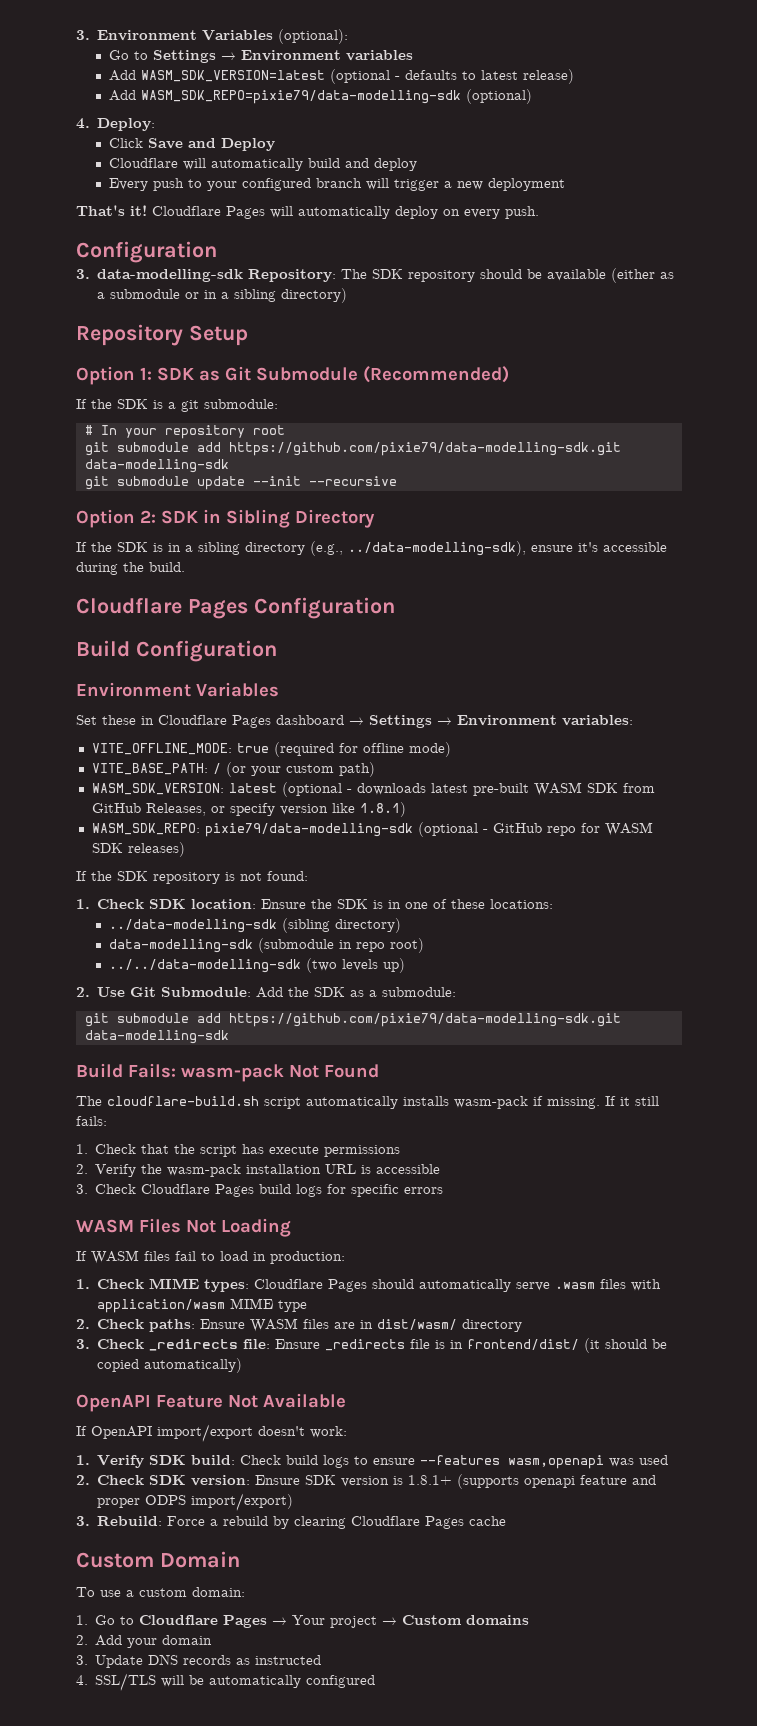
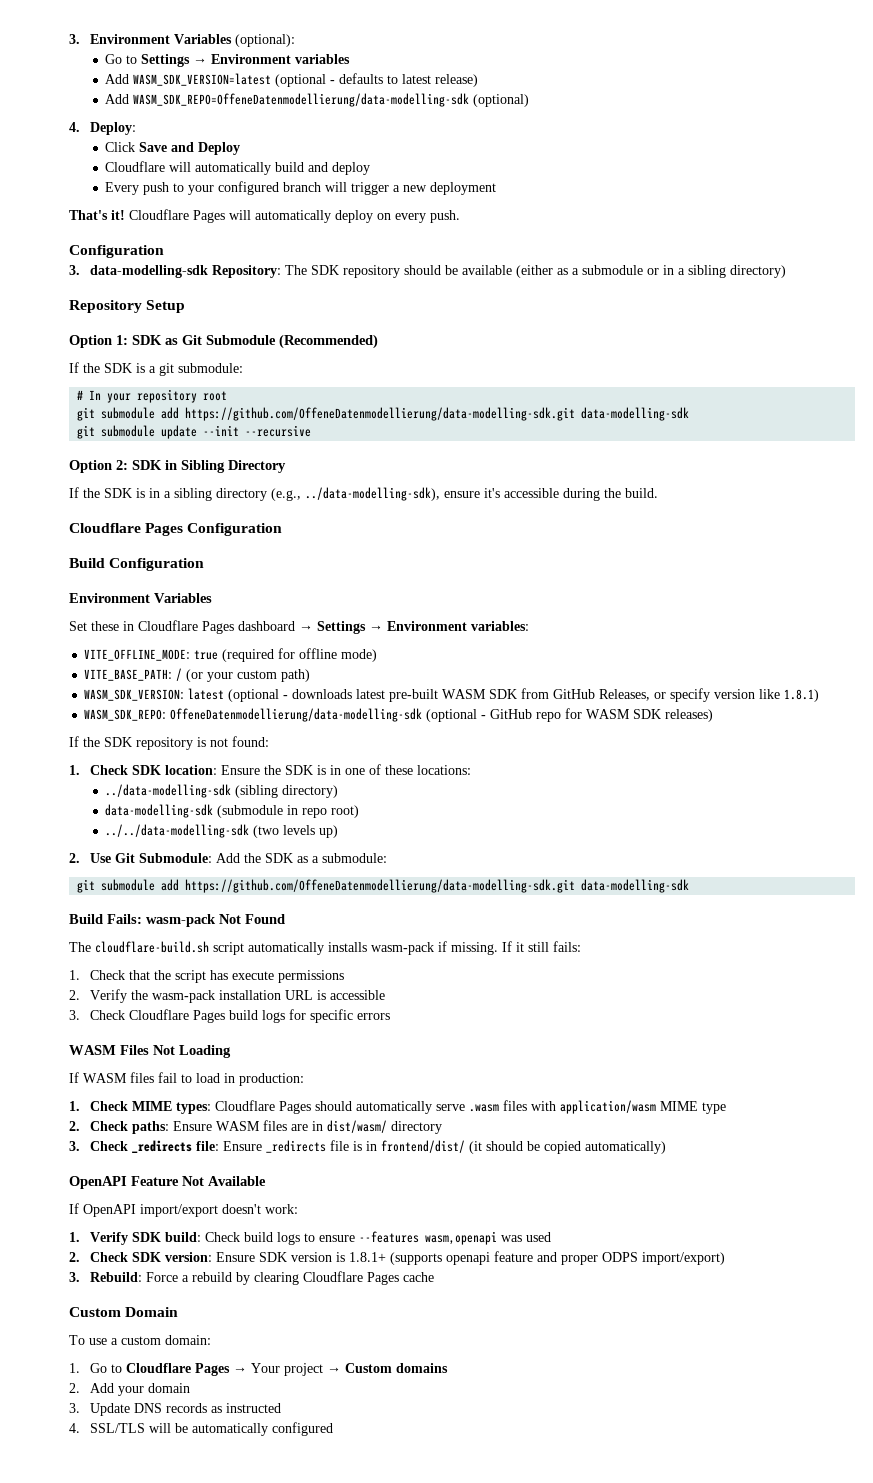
[140,90,461,104] WASM_SDK_REPO=pixie79/data-modelling-sdk -> [133,93,470,107] WASM_SDK_REPO=OffeneDatenmodellierung/data-modelling-sdk
[228,442,621,456] https://github.com/pixie79/data-modelling-sdk.git -> [185,407,576,421] https://github.com/OffeneDatenmodellierung/data-modelling-sdk.git
[204,823,413,837] pixie79/data-modelling-sdk -> [170,708,423,722] OffeneDatenmodellierung/data-modelling-sdk
[228,1013,621,1027] https://github.com/pixie79/data-modelling-sdk.git -> [185,879,576,893] https://github.com/OffeneDatenmodellierung/data-modelling-sdk.git

